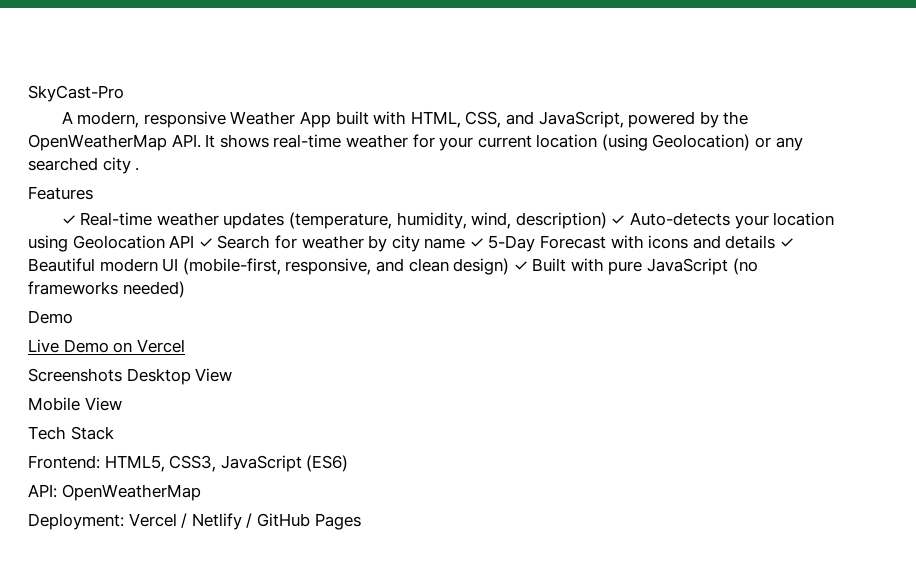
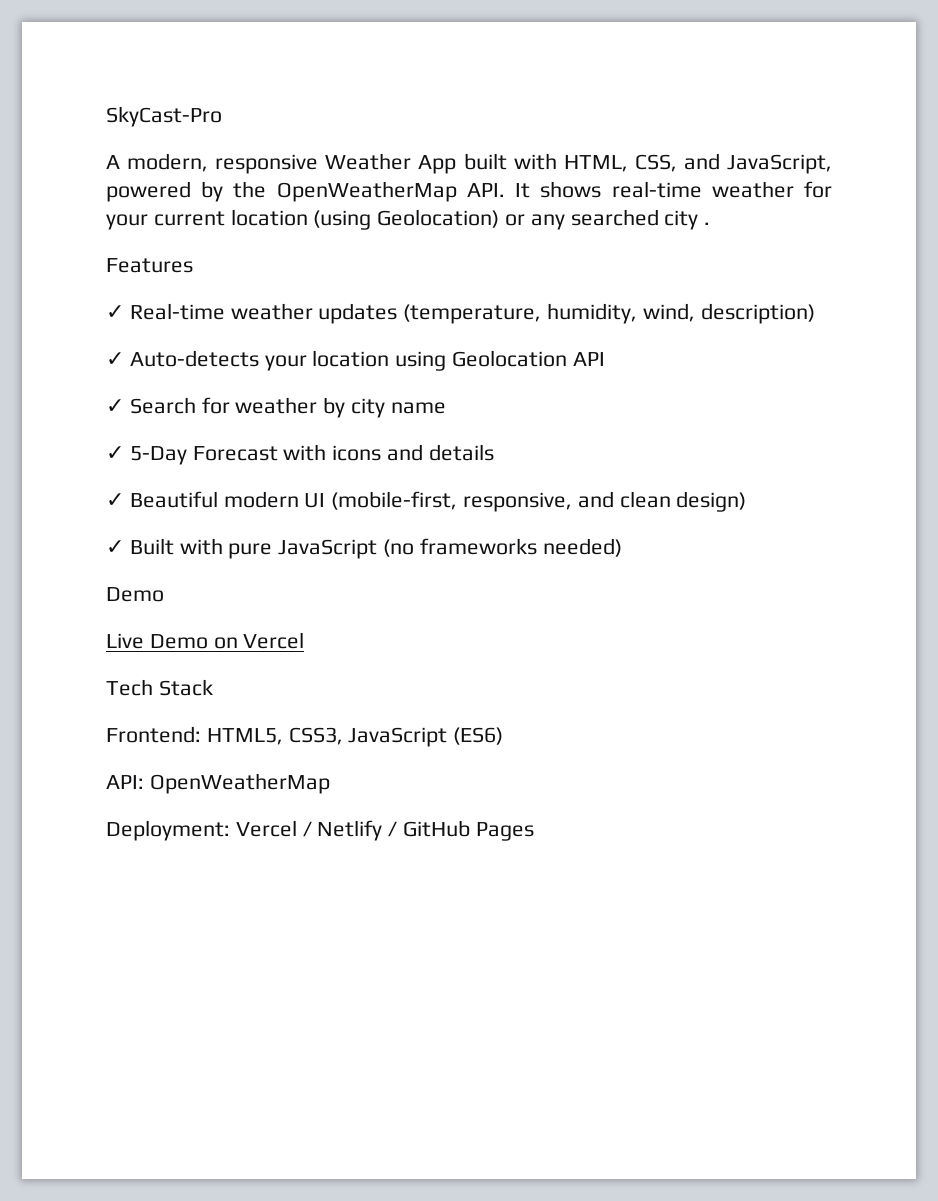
(607, 220) none -> (815, 313) //
(195, 241) none -> (605, 359) //
(466, 243) none -> (446, 408) //
(776, 242) none -> (494, 452) //
(510, 266) none -> (747, 501) //
[28,368,233,385] [28,397,122,411] // Screenshots Desktop View // Mobile View -> (305, 640) none

